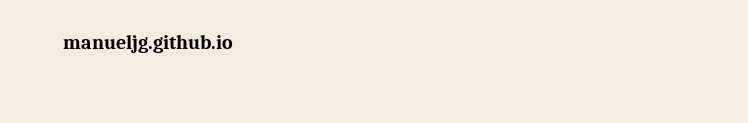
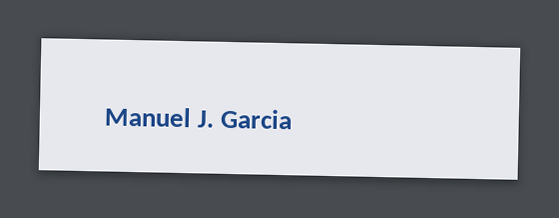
[63,34,233,53] manueljg.github.io -> [104,106,293,130] Manuel J. Garcia

